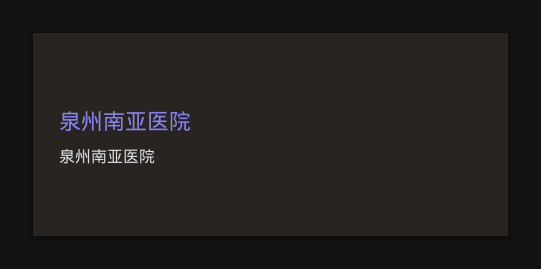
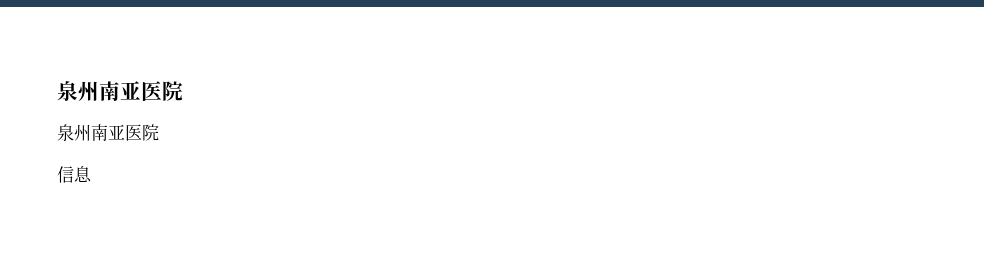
(155, 156) none -> [57,166,92,183] // 信息

